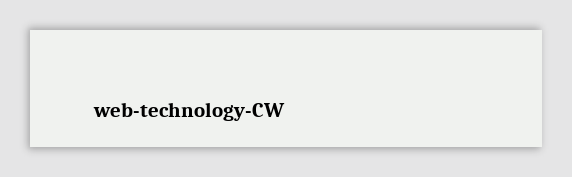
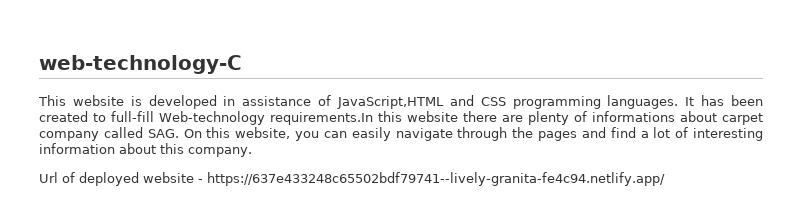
[93,102,285,121] web-technology-CW -> [39,55,242,74] [38,95,763,109] [39,111,763,125] [39,127,764,141] [39,143,252,157] [39,172,665,186] web-technology-C // This website is developed in assistance of JavaScript,HTML and CSS programming languages. It has been created to full-fill Web-technology requirements.In this website there are plenty of informations about carpet company called SAG. On this website, you can easily navigate through the pages and find a lot of interesting information about this company. // Url of deployed website - https://637e433248c65502bdf79741--lively-granita-fe4c94.netlify.app/

